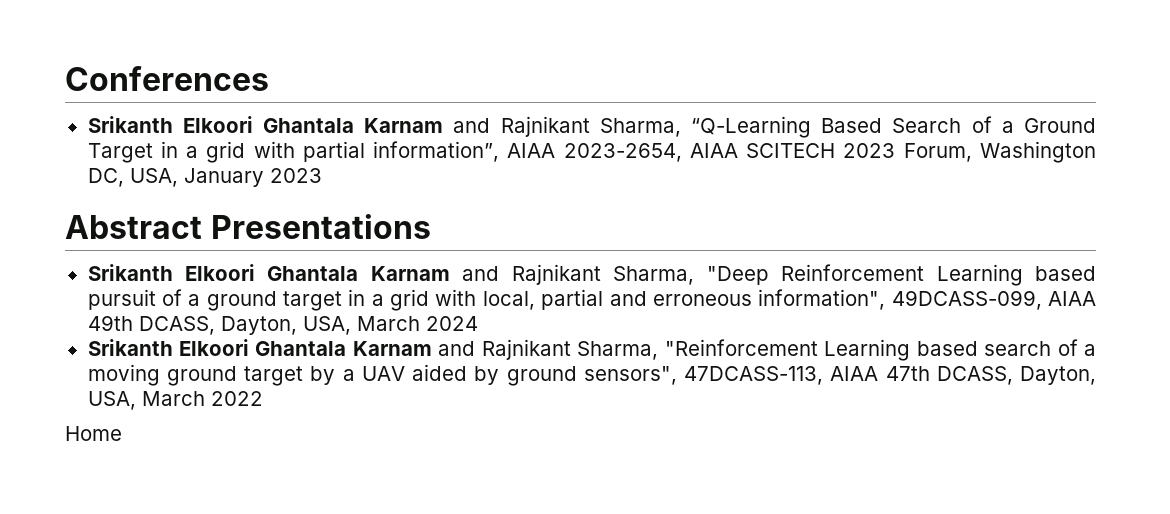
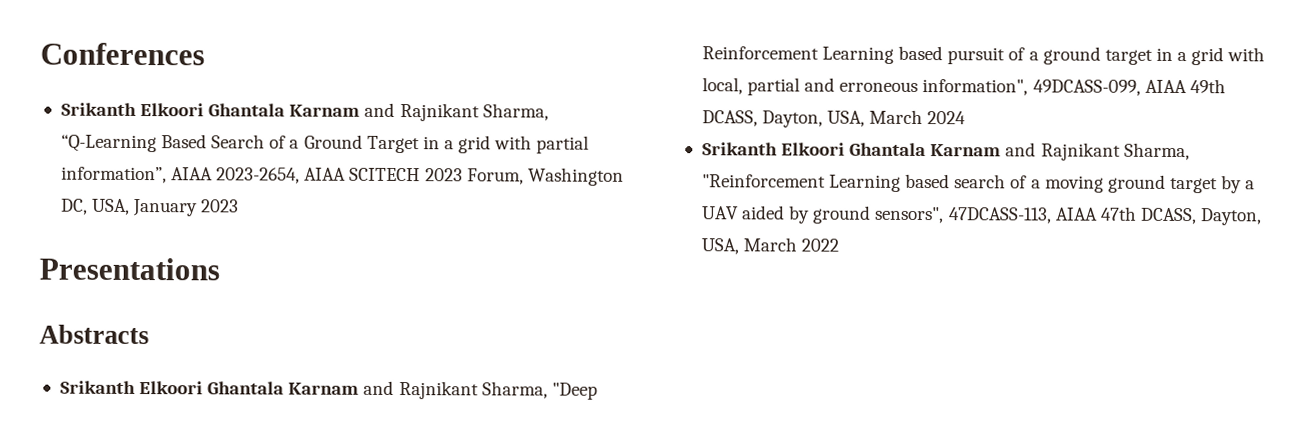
[65,215,202,239] Abstract -> (240, 206) none
(431, 226) none -> [39,324,149,345] // Abstracts
[65,426,122,441] // Home -> (840, 245) none

